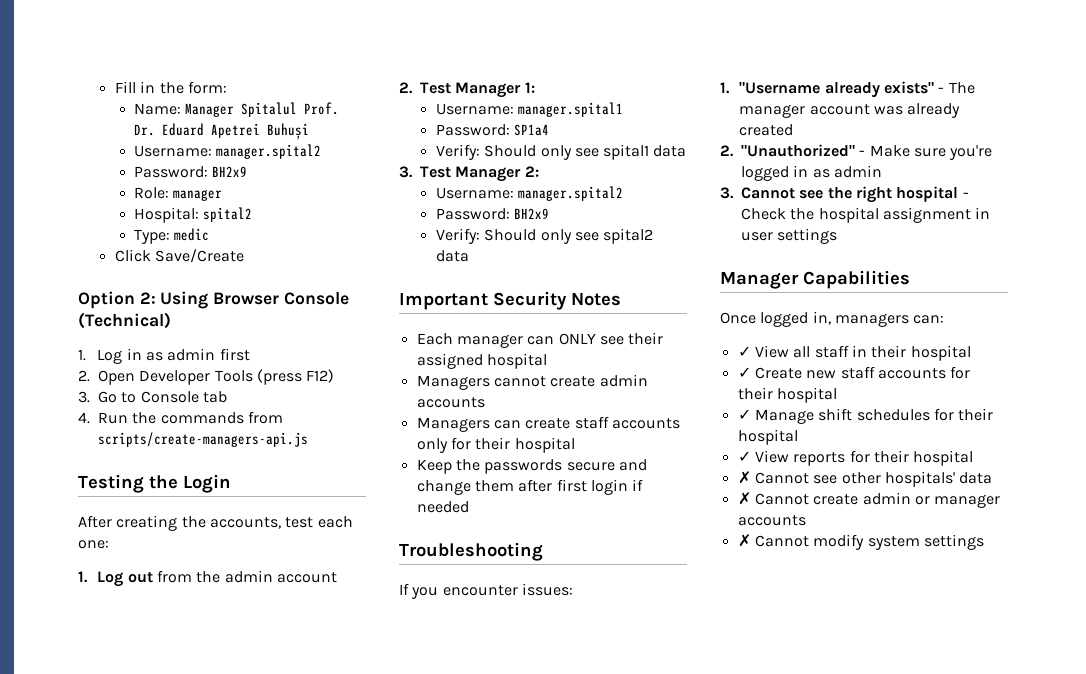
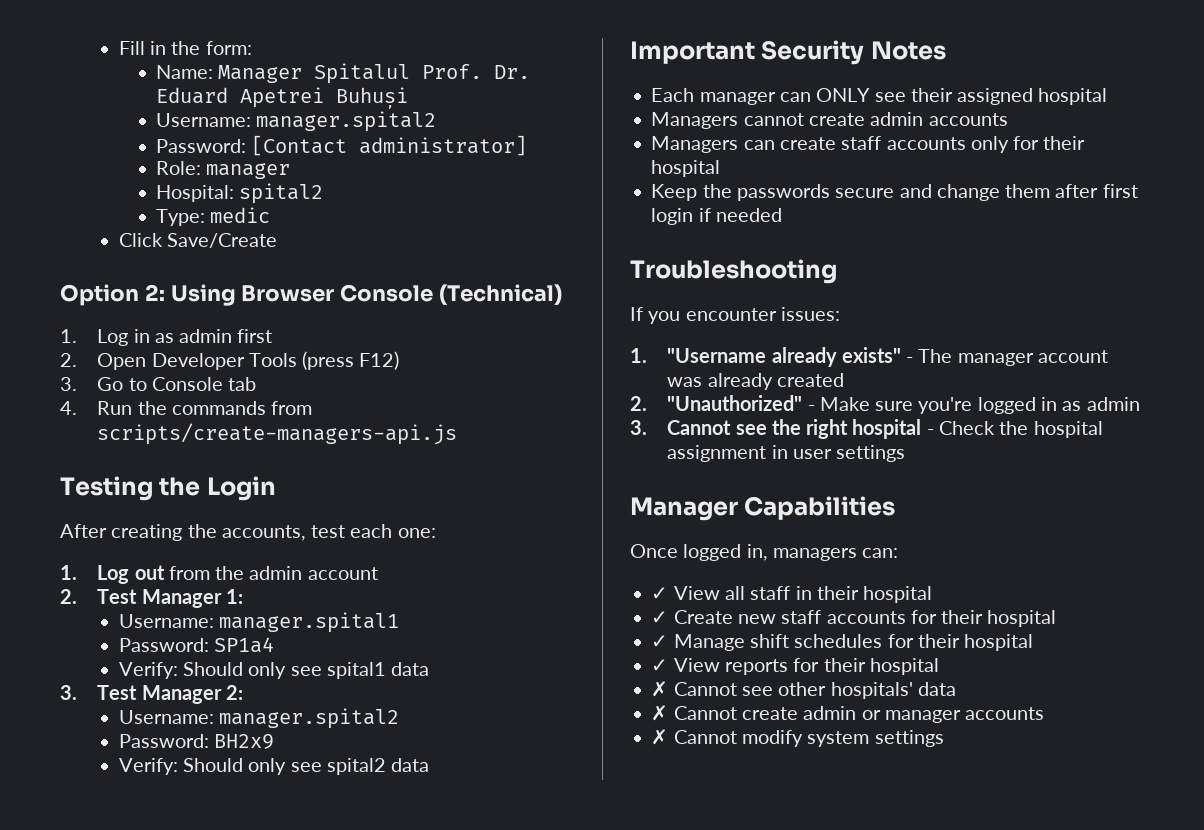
[212,166,248,177] BH2x9 -> [251,135,528,156] [Contact administrator]

